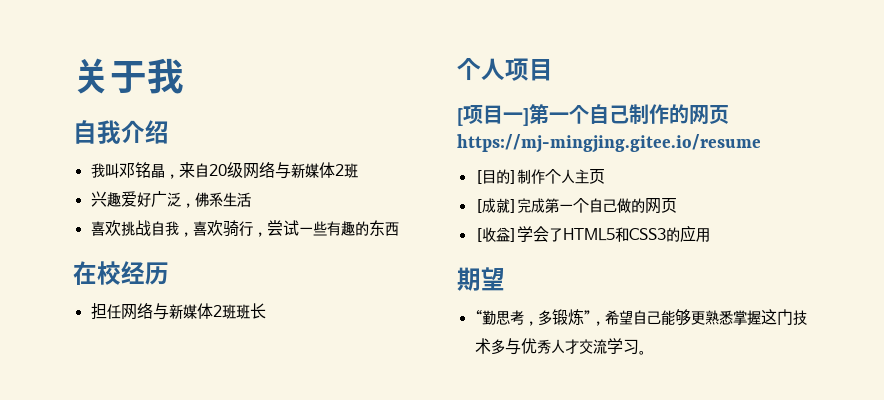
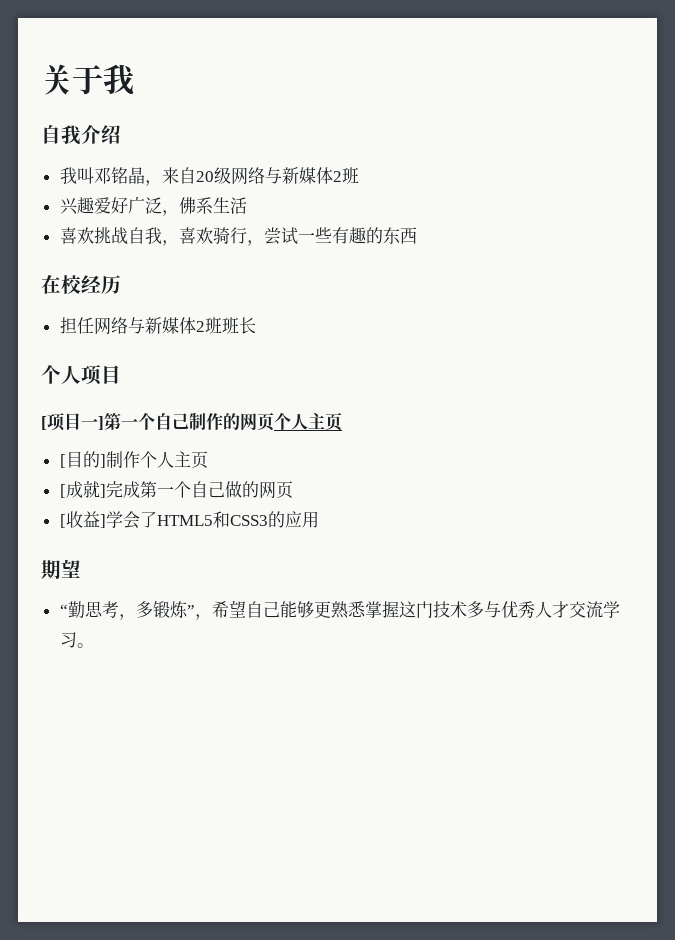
[457,134,761,153] https://mj-mingjing.gitee.io/resume -> [274,412,342,431] 个人主页

